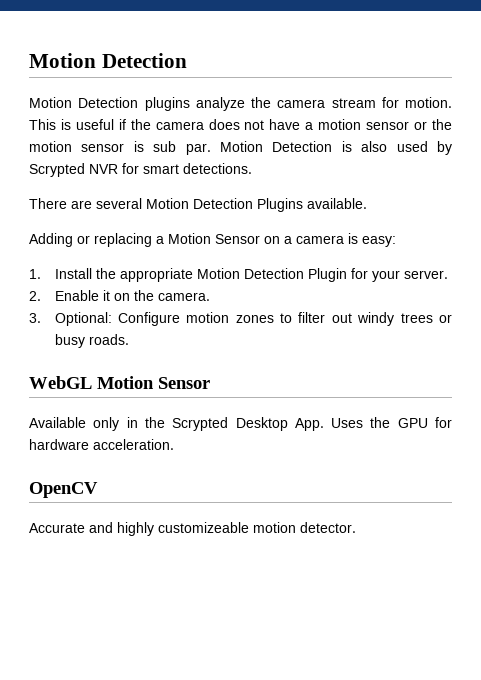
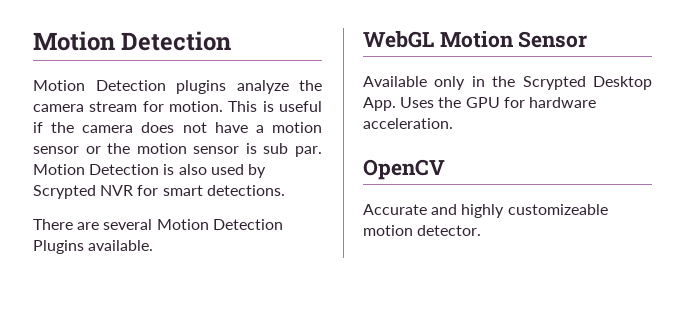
[29,233,396,247] [29,268,448,282] [29,290,210,301] [29,312,452,326] [54,334,129,348] // Adding or replacing a Motion Sensor on a camera is easy: // 1. Install the appropriate Motion Detection Plugin for your server. // 2. Enable it on the camera. // 3. Optional: Configure motion zones to filter out windy trees or busy roads. -> (154, 245) none

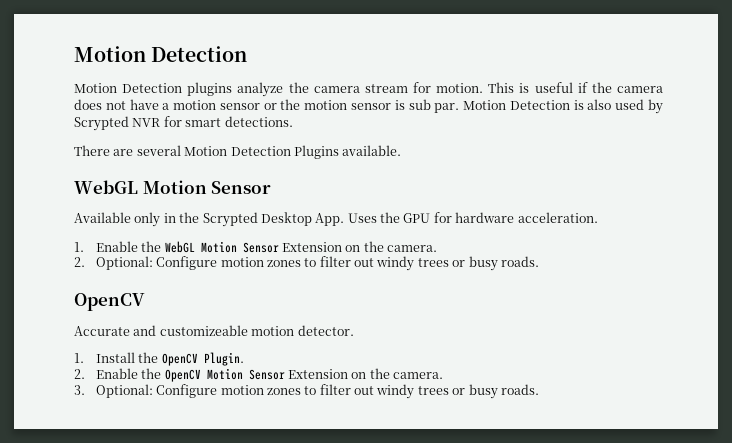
(453, 123) none -> [74,241,438,253] [74,256,539,271] // 1. Enable the WebGL Motion Sensor Extension on the camera. // 2. Optional: Configure motion zones to filter out windy trees or busy roads.
[461,204,505,218] highly -> (157, 330) none
(482, 230) none -> [74,352,244,366] [74,368,444,382] [74,384,539,399] // 1. Install the OpenCV Plugin. // 2. Enable the OpenCV Motion Sensor Extension on the camera. // 3. Optional: Configure motion zones to filter out windy trees or busy roads.

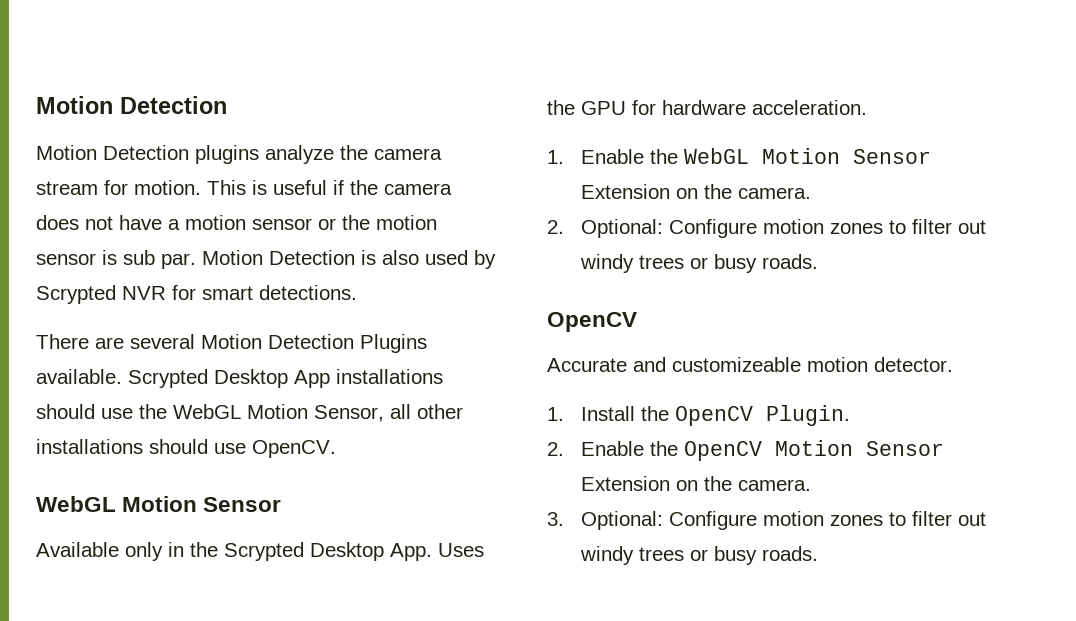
(402, 150) none -> [128,369,443,388] [36,404,463,422] [36,439,336,458] Scrypted Desktop App installations should use the WebGL Motion Sensor, all other installations should use OpenCV.

